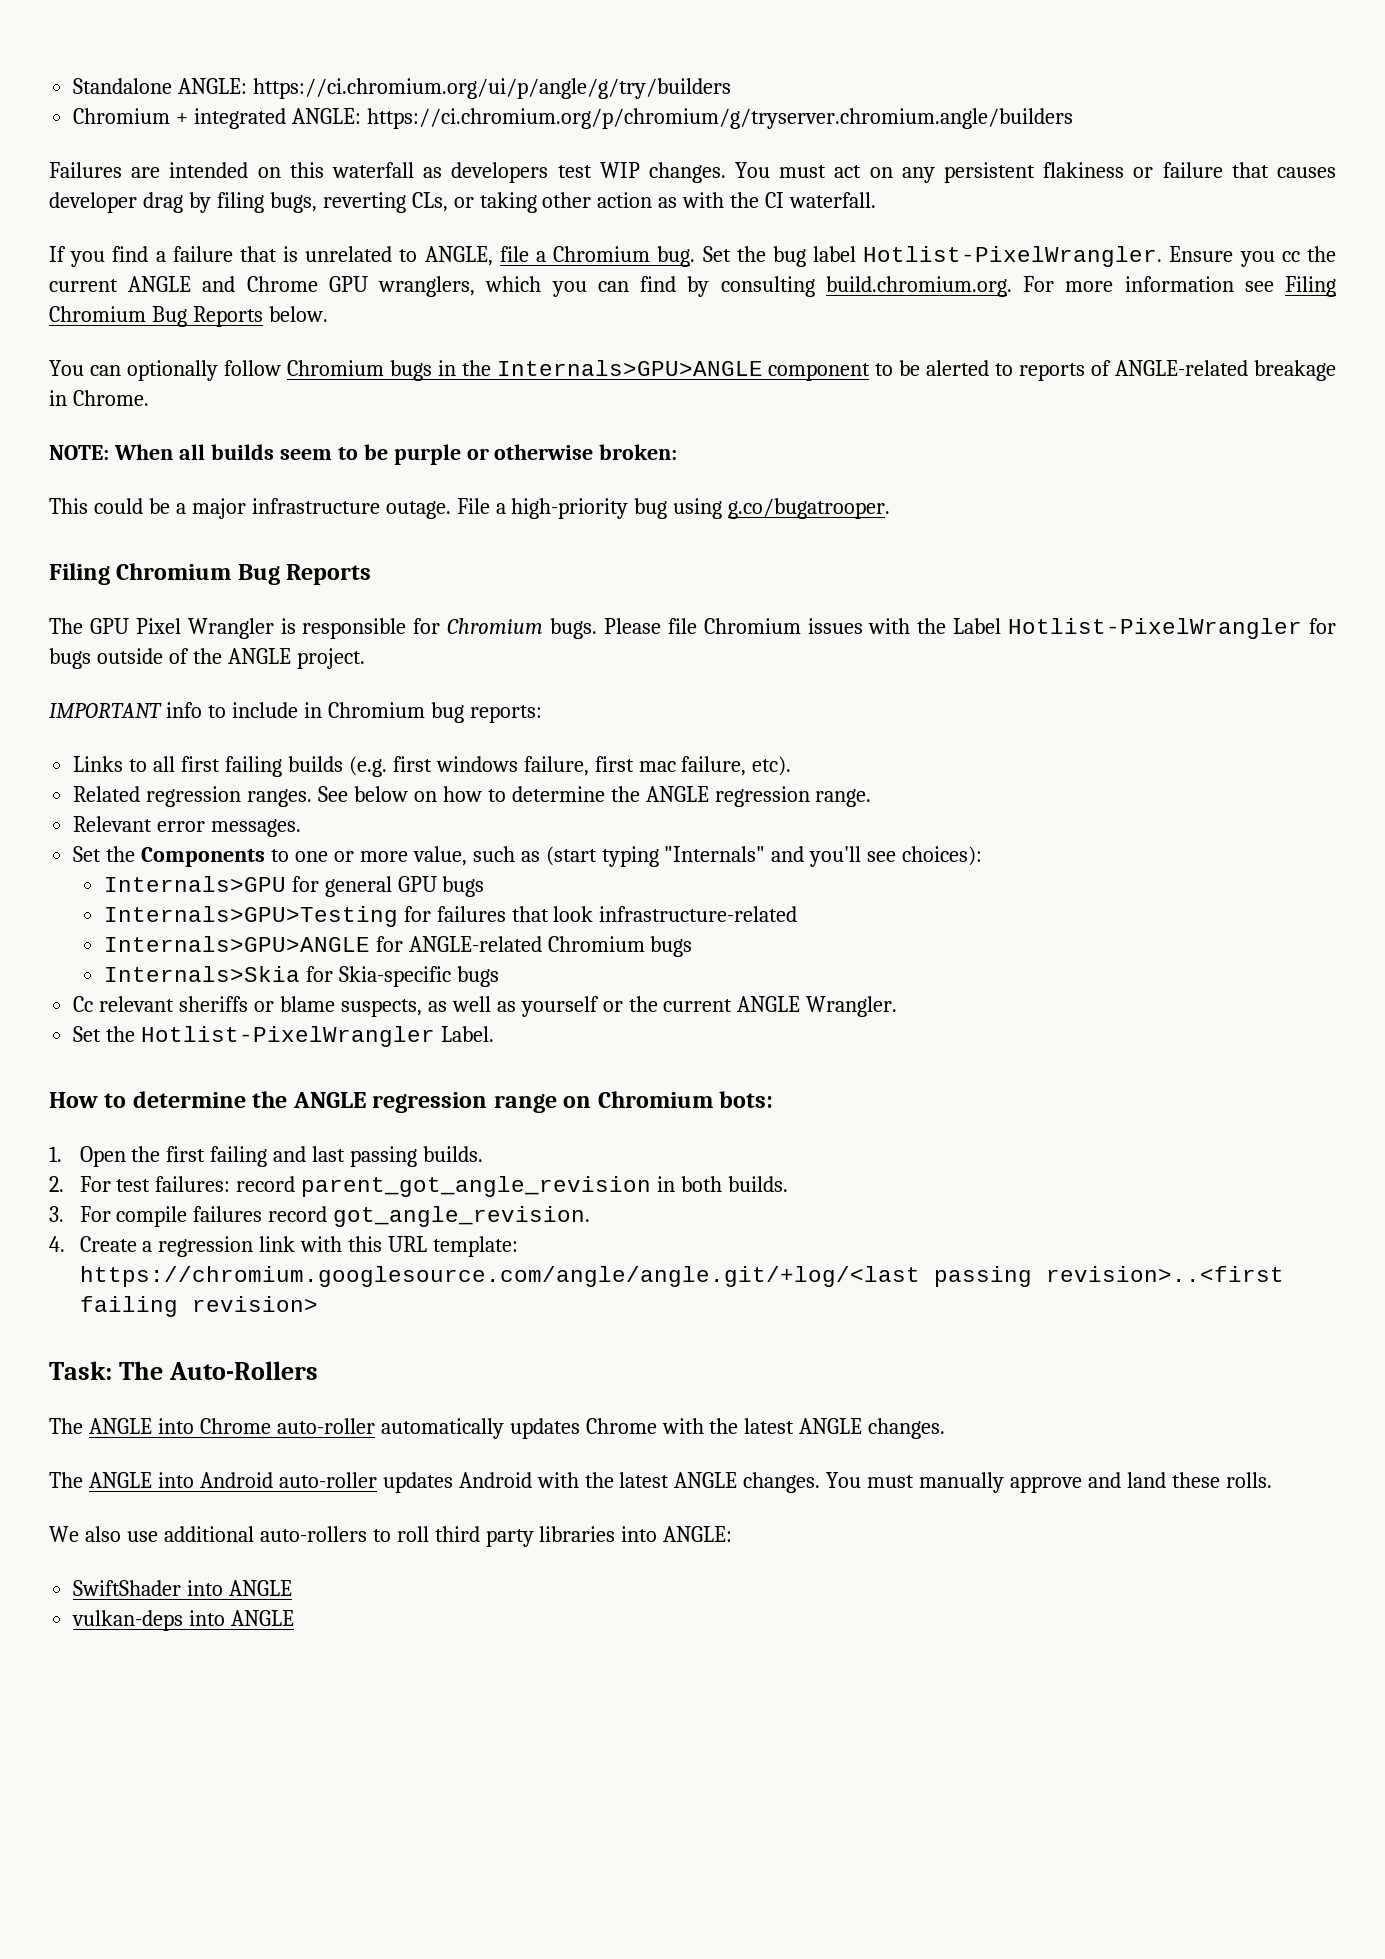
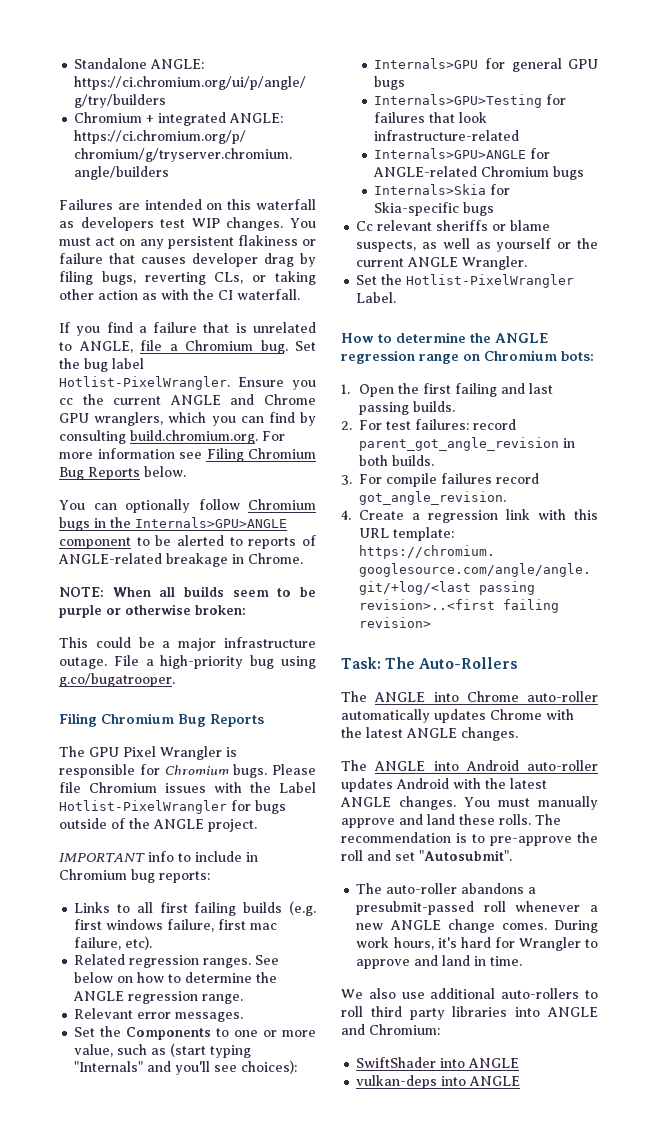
(1272, 1480) none -> [535,814,561,825] [341,832,598,846] [341,850,512,861] [356,883,537,894] [356,901,598,915] [356,919,598,933] [356,937,598,951] [356,955,523,969] The recommendation is to pre-approve the roll and set "Autosubmit". // The auto-roller abandons a presubmit-passed roll whenever a new ANGLE change comes. During work hours, it's hard for Wrangler to approve and land in time.
[663,1526,733,1542] ANGLE: -> [547,1007,598,1017] [341,1024,440,1035] ANGLE and Chromium:

